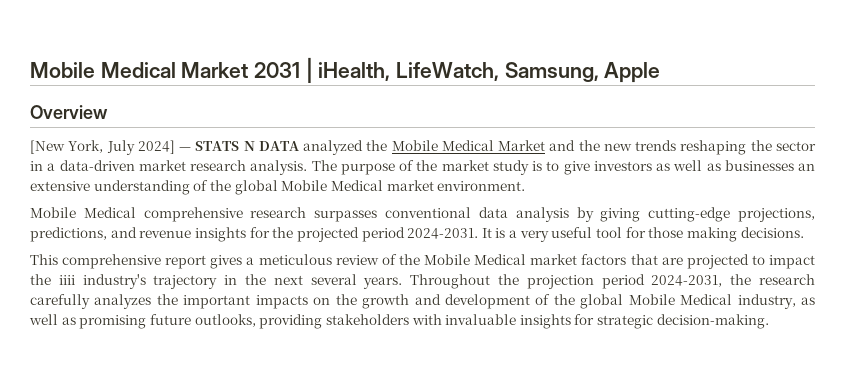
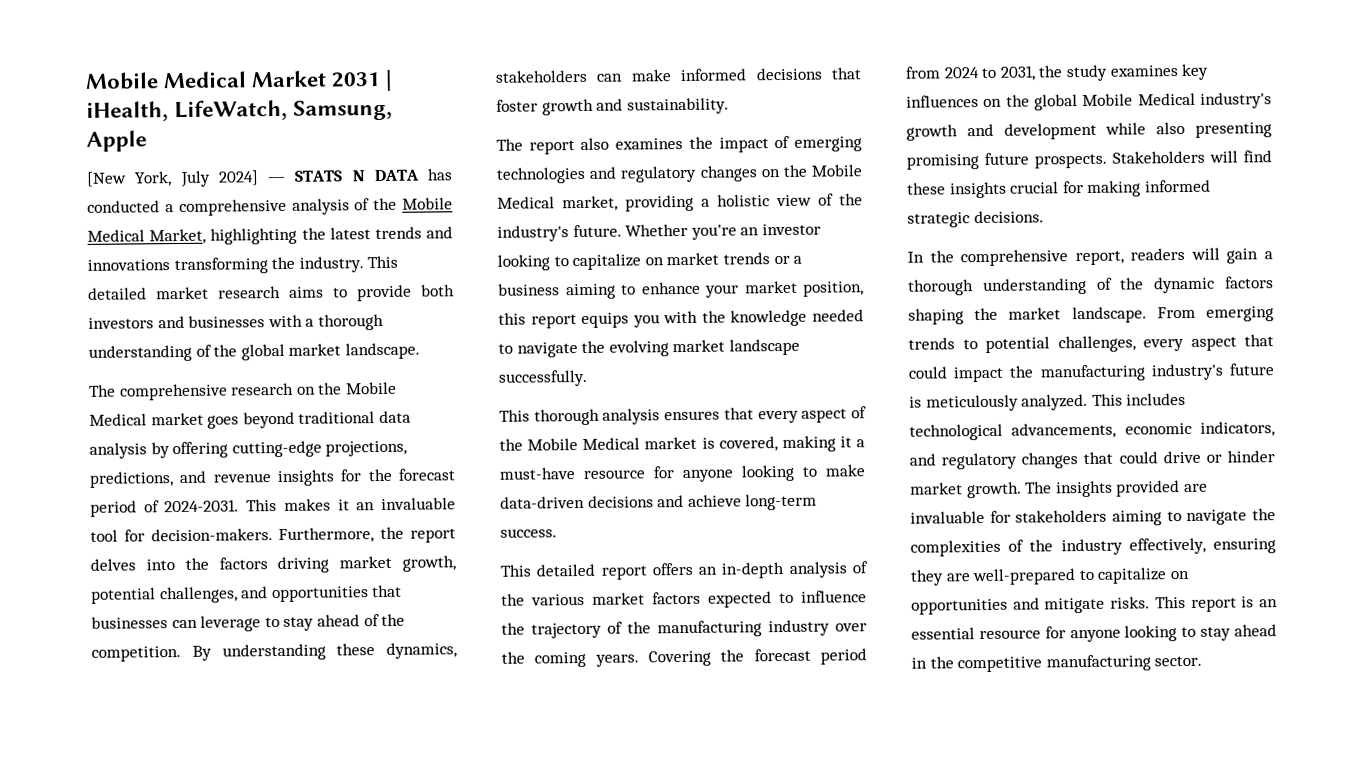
[30,105,108,119] // Overview -> (147, 141) none
[303,140,817,155] [30,160,815,175] [30,180,526,195] [30,207,472,222] analyzed the Mobile Medical Market and the new trends reshaping the sector in a data-driven market research analysis. The purpose of the market study is to give investors as well as businesses an extensive understanding of the global Mobile Medical market environment. // Mobile Medical comprehensive research surpasses conventional -> [427,168,453,181] [87,197,453,216] [87,226,453,245] [87,255,399,275] [88,284,455,302] [88,313,384,331] [88,342,420,362] [89,381,397,401] [89,411,376,429] has conducted a comprehensive analysis of the Mobile Medical Market, highlighting the latest trends and innovations transforming the industry. This detailed market research aims to provide both investors and businesses with a thorough understanding of the global market landscape. // The comprehensive research on the Mobile Medical market goes beyond traditional
[600,208,641,222] giving -> [172,441,229,459] offering
[296,227,804,242] [30,254,379,269] projected period 2024-2031. It is a very useful tool for those making decisions. // This comprehensive report gives a meticulous review -> [398,468,455,481] [90,497,457,517] [90,526,457,544] [90,555,456,574] [91,584,403,604] [91,613,406,632] [91,642,457,662] [495,67,862,83] [496,97,729,116] [496,135,862,155] [496,164,862,184] [497,193,863,212] [497,223,821,242] [497,252,803,271] [498,280,864,300] [498,309,864,329] [498,338,800,358] [498,369,588,387] [499,407,848,426] forecast period of 2024-2031. This makes it an invaluable tool for decision-makers. Furthermore, the report delves into the factors driving market growth, potential challenges, and opportunities that businesses can leverage to stay ahead of the competition. By understanding these dynamics, stakeholders can make informed decisions that foster growth and sustainability. // The report also examines the impact of emerging technologies and regulatory changes on the Mobile Medical market, providing a holistic view of the industry's future. Whether you're an investor looking to capitalize on market trends or a business aiming to enhance your market position, this report equips you with the knowledge needed to navigate the evolving market landscape successfully. // This thorough analysis ensures that every aspect
[581,254,816,269] [30,274,815,289] [30,294,815,309] [29,314,769,329] factors that are projected to impact the iiii industry's trajectory in the next several years. Throughout the projection period 2024-2031, the research carefully analyzes the important impacts on the growth and development of the global Mobile Medical industry, as well as promising future outlooks, providing stakeholders with invaluable insights for strategic decision-making. -> [701,435,865,453] [499,464,865,482] [500,493,818,511] [500,528,557,538] [500,561,868,580] [501,590,867,608] [501,619,867,639] [501,648,867,668] [905,63,1210,82] [906,92,1272,111] [906,121,1272,141] [906,150,1272,170] [907,179,1211,199] [907,210,1044,228] [907,247,1273,267] [908,276,1274,296] [908,306,1274,325] [908,334,1274,353] [908,363,1274,383] [909,392,1187,412] [909,421,1275,441] [909,450,1275,470] [910,480,1208,499] [910,508,1276,526] [910,537,1276,557] [910,567,1190,586] [911,595,1278,615] [911,624,1277,643] [911,654,1203,673] is covered, making it a must-have resource for anyone looking to make data-driven decisions and achieve long-term success. // This detailed report offers an in-depth analysis of the various market factors expected to influence the trajectory of the manufacturing industry over the coming years. Covering the forecast period from 2024 to 2031, the study examines key influences on the global Mobile Medical industry's growth and development while also presenting promising future prospects. Stakeholders will find these insights crucial for making informed strategic decisions. // In the comprehensive report, readers will gain a thorough understanding of the dynamic factors shaping the market landscape. From emerging trends to potential challenges, every aspect that could impact the manufacturing industry's future is meticulously analyzed. This includes technological advancements, economic indicators, and regulatory changes that could drive or hinder market growth. The insights provided are invaluable for stakeholders aiming to navigate the complexities of the industry effectively, ensuring they are well-prepared to capitalize on opportunities and mitigate risks. This report is an essential resource for anyone looking to stay ahead in the competitive manufacturing sector.

